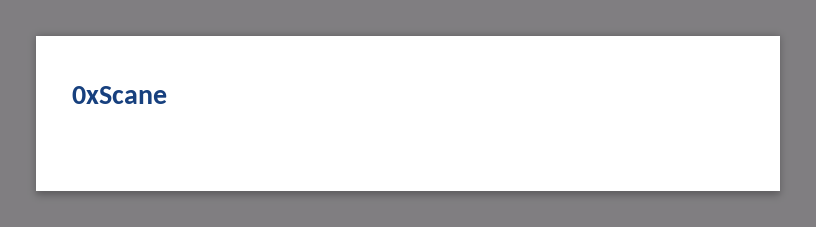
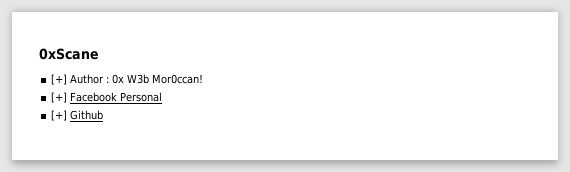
(167, 95) none -> [51,74,204,85] [51,92,163,103] [51,110,104,121] // [+] Author : 0x W3b Mor0ccan! // [+] Facebook Personal // [+] Github

